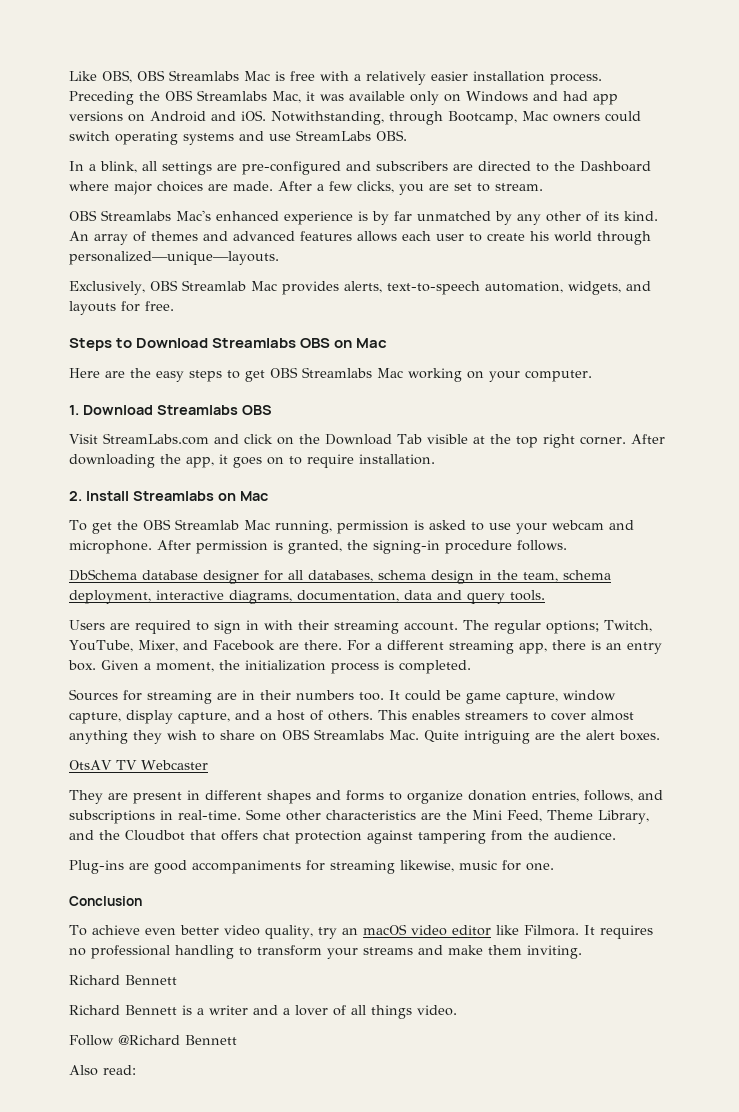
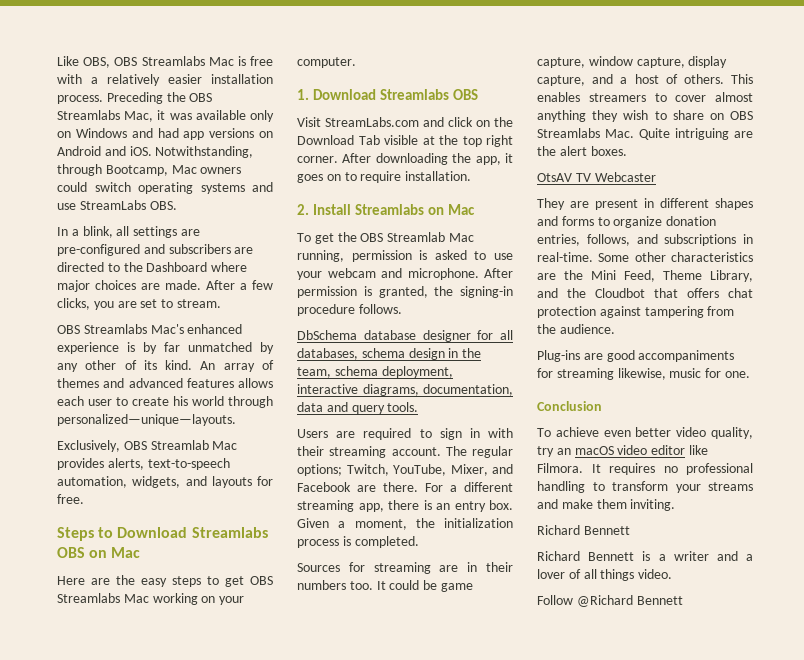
[69,1065,136,1076] // Also read: -> (683, 600) none

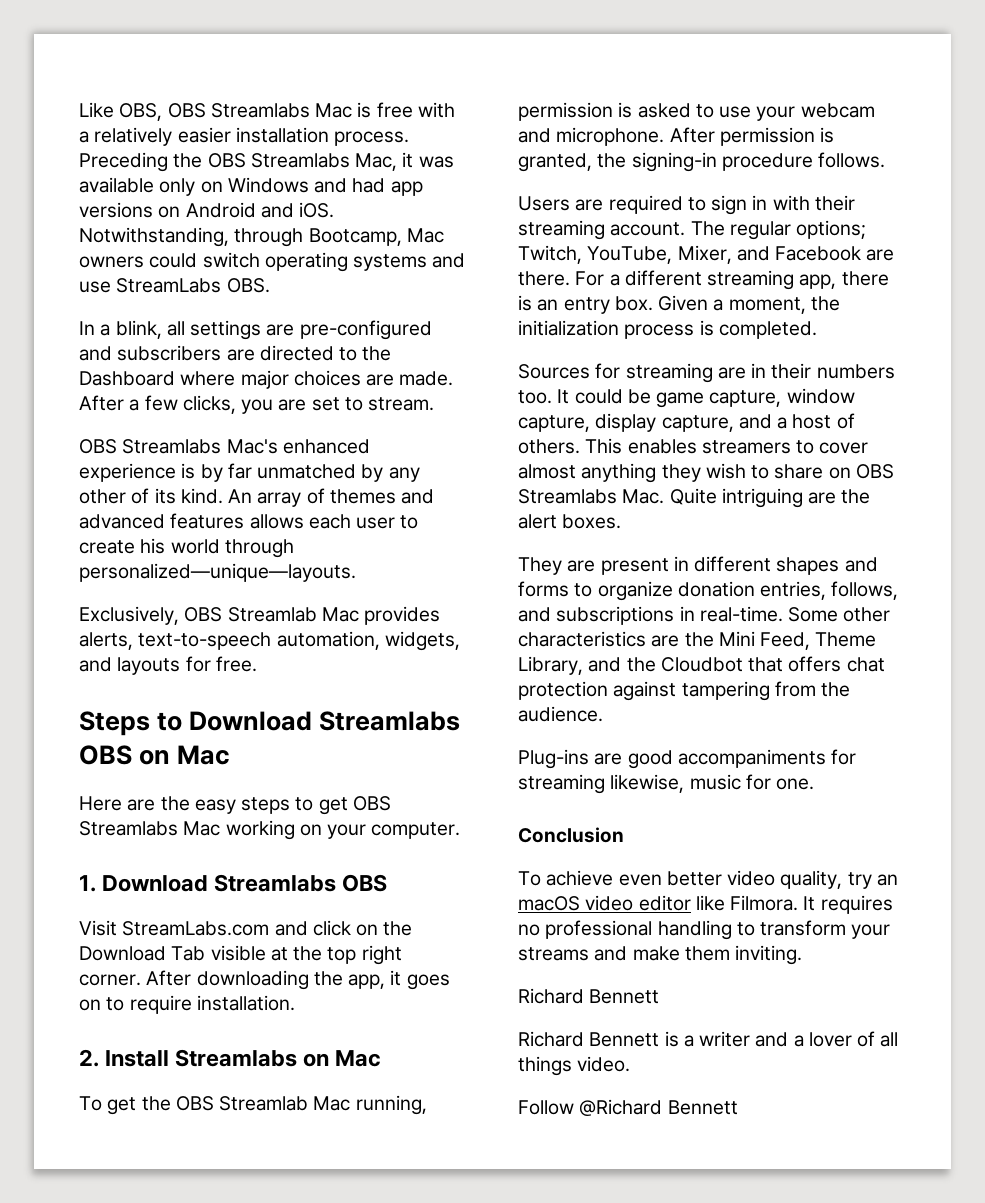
[297,330,513,342] [297,348,482,360] [297,366,453,378] [297,384,513,396] [297,402,419,414] // DbSchema database designer for all databases, schema design in the team, schema deployment, interactive diagrams, documentation, data and query tools. -> (886, 160) none
[537,172,656,182] // OtsAV TV Webcaster -> (622, 521) none

